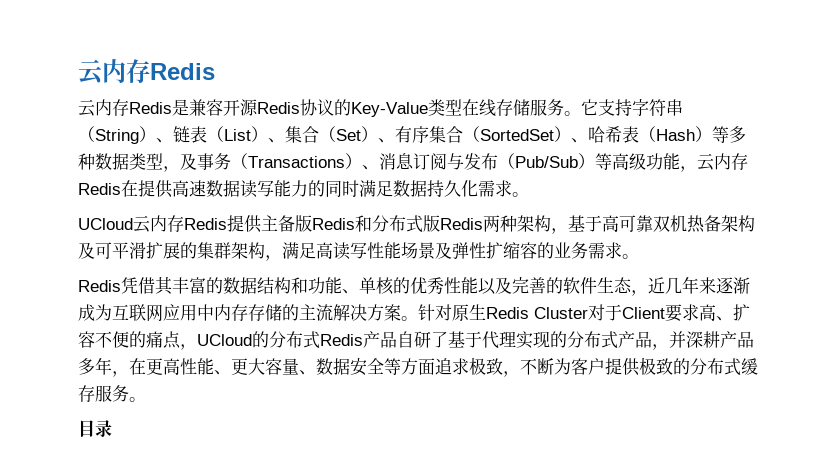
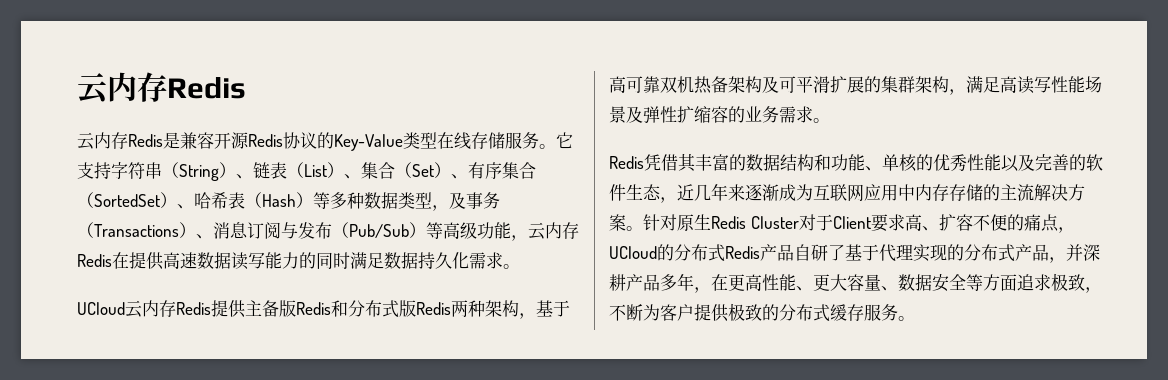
[78,420,112,437] // 目录 -> (915, 318) none

